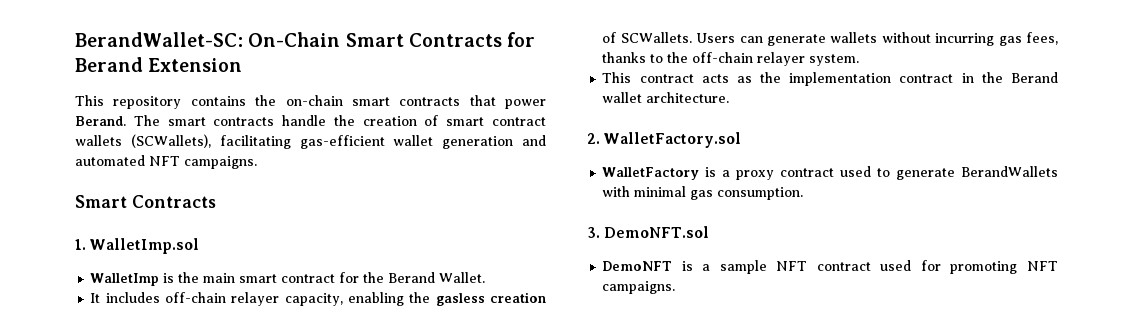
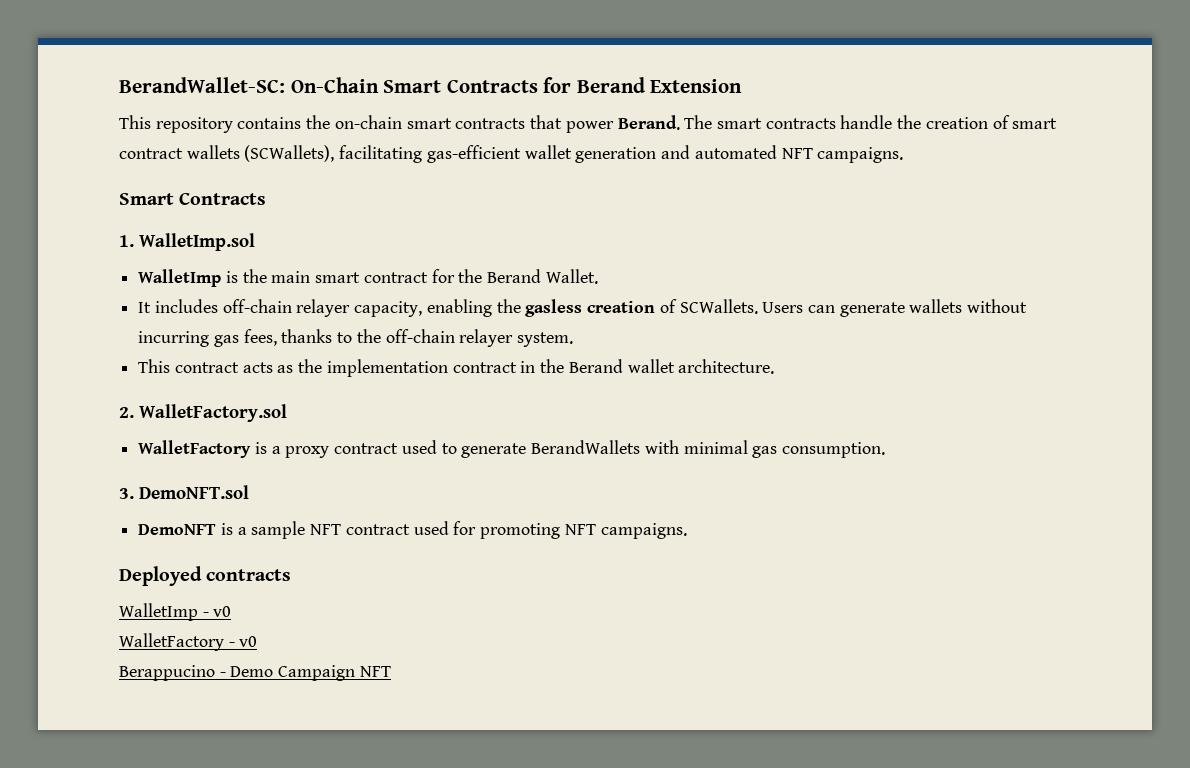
(676, 287) none -> [119,566,292,586] [119,603,232,621] [119,633,258,651] [119,665,391,681] // Deployed contracts // WalletImp - v0 // WalletFactory - v0 // Berappucino - Demo Campaign NFT

